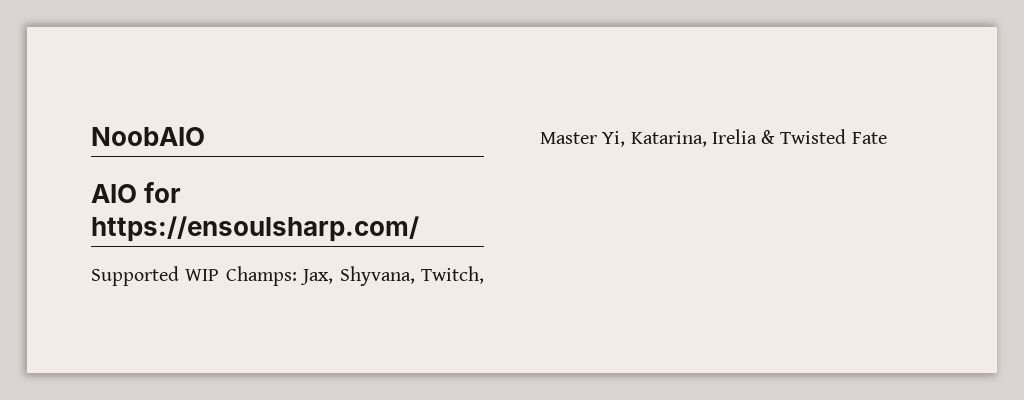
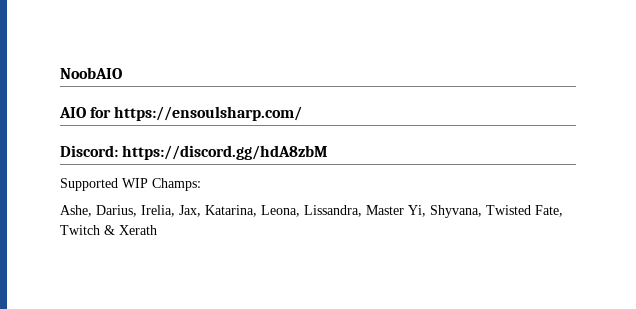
(419, 229) none -> [60,145,329,160] // Discord: https://discord.gg/hdA8zbM
[300,266,484,286] [540,129,887,147] Jax, Shyvana, Twitch, Master Yi, Katarina, Irelia & Twisted Fate -> [60,205,563,218] [60,225,157,235] // Ashe, Darius, Irelia, Jax, Katarina, Leona, Lissandra, Master Yi, Shyvana, Twisted Fate, Twitch & Xerath

